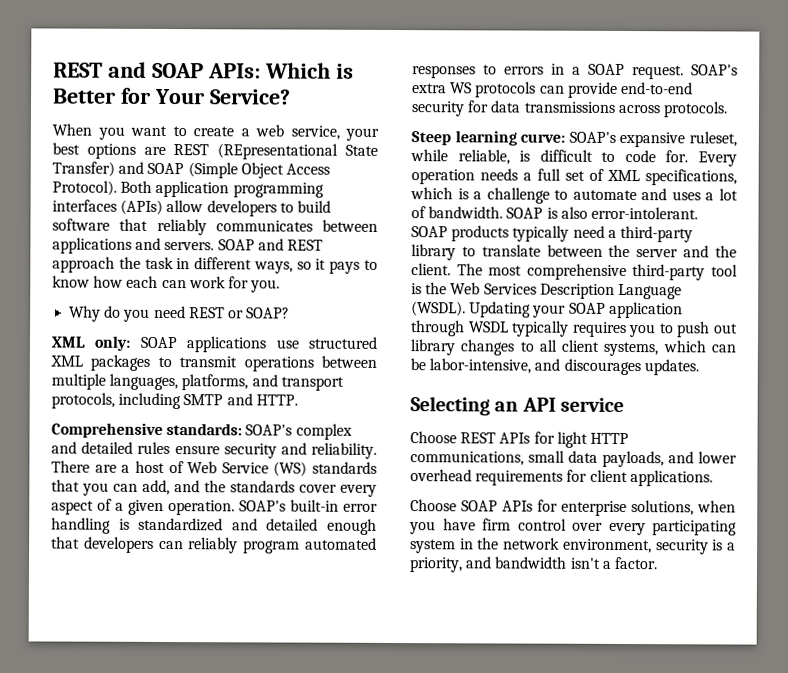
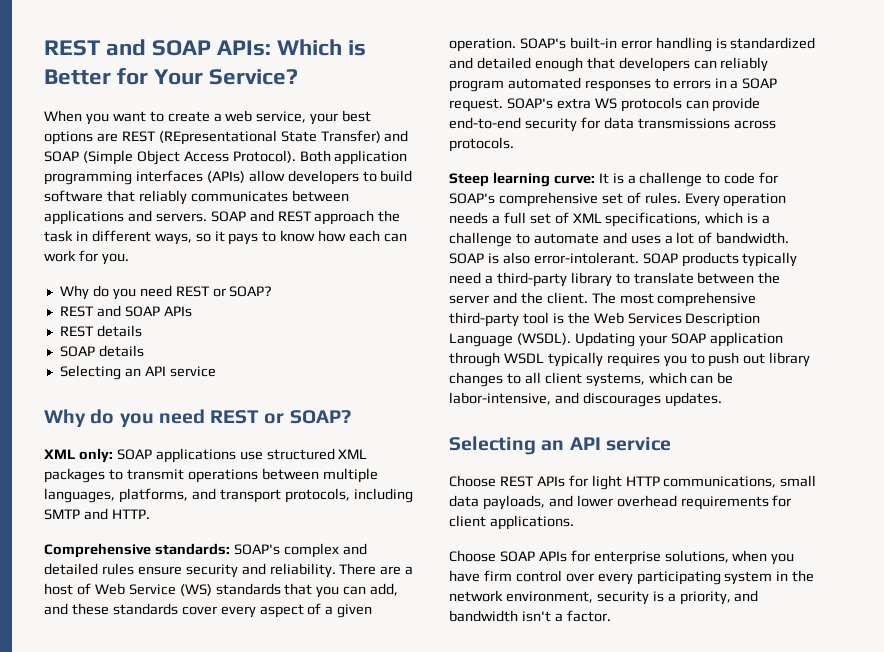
(291, 313) none -> [59,305,192,317] [59,325,142,337] [59,345,144,357] [59,365,216,380] [44,409,351,428] // REST and SOAP APIs // REST details // SOAP details // Selecting an API service // Why do you need REST or SOAP?
[204,480,226,493] the -> [71,603,109,615] these
[568,131,737,148] [410,149,689,165] SOAP's expansive ruleset, while reliable, is difficult to code for. -> [598,172,779,187] [449,192,681,207] It is a challenge to code for SOAP's comprehensive set of rules.

